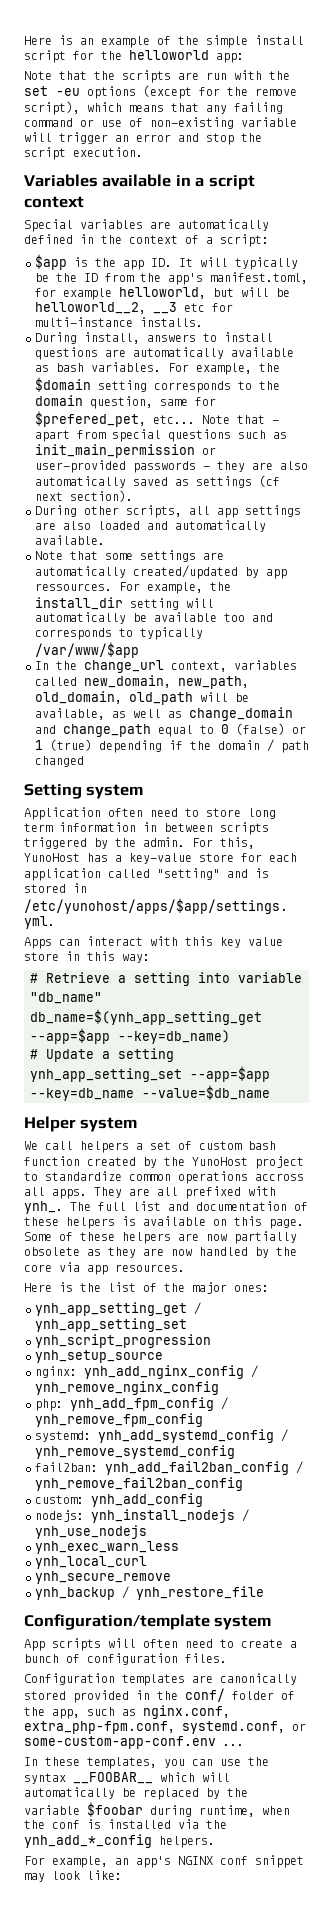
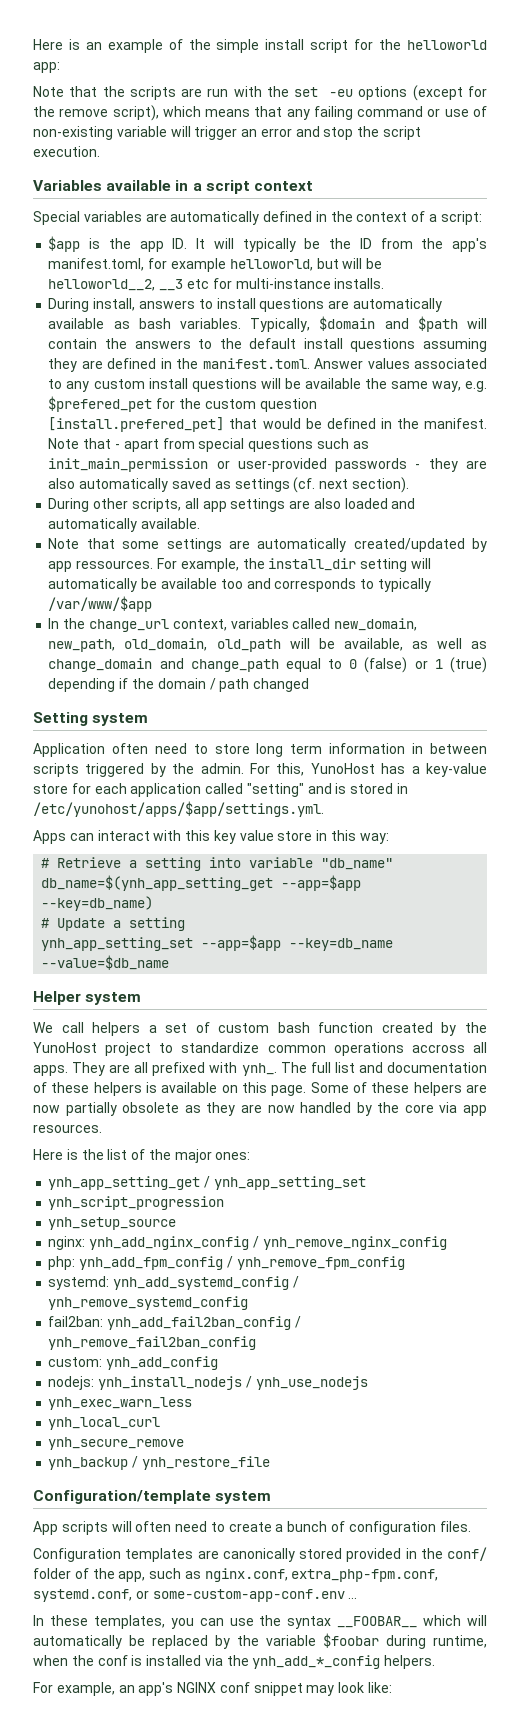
[168,363,280,375] [35,377,280,393] [35,395,216,409] [35,411,195,427] For example, the $domain setting corresponds to the domain question, same for $prefered_pet, etc... -> [250,316,487,332] [48,338,487,352] [48,358,487,372] [48,378,488,392] [48,396,317,412] [48,417,487,432] Typically, $domain and $path will contain the answers to the default install questions assuming they are defined in the manifest.toml. Answer values associated to any custom install questions will be available the same way, e.g. $prefered_pet for the custom question [install.prefered_pet] that would be defined in the manifest.
[259,475,280,487] (cf -> [293,477,316,493] (cf.

